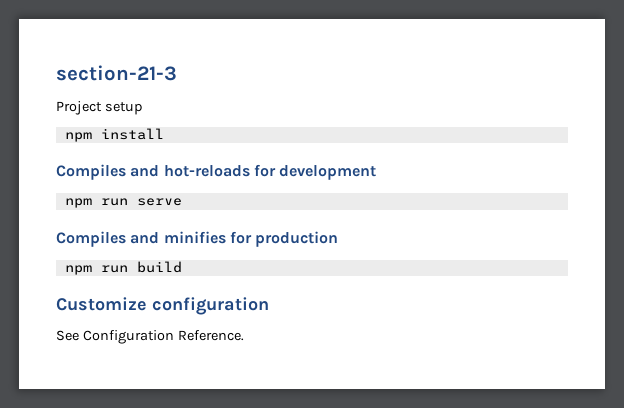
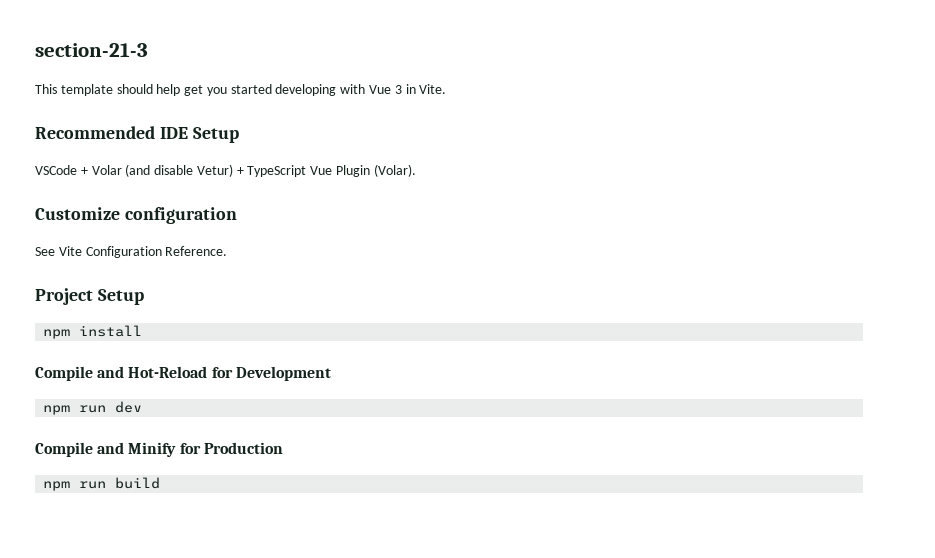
[56,101,142,115] [64,128,164,142] [56,164,377,180] [64,198,182,208] [56,231,339,247] [64,261,182,275] Project setup // npm install // Compiles and hot-reloads for development // npm run serve // Compiles and minifies for production // npm run build -> [35,84,447,96] [35,126,239,143] [35,164,416,177] This template should help get you started developing with Vue 3 in Vite. // Recommended IDE Setup // VSCode + Volar (and disable Vetur) + TypeScript Vue Plugin (Volar).
(79, 335) none -> [58,246,82,256] Vite
(244, 335) none -> [35,288,144,305] [43,325,143,339] [35,366,331,381] [43,401,143,415] [35,442,283,457] [43,477,161,491] // Project Setup // npm install // Compile and Hot-Reload for Development // npm run dev // Compile and Minify for Production // npm run build

